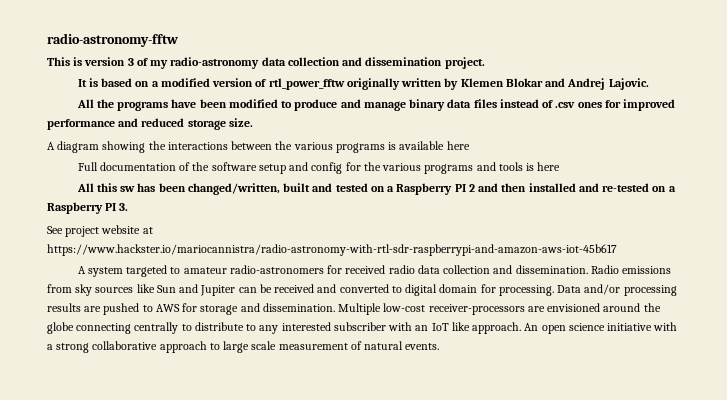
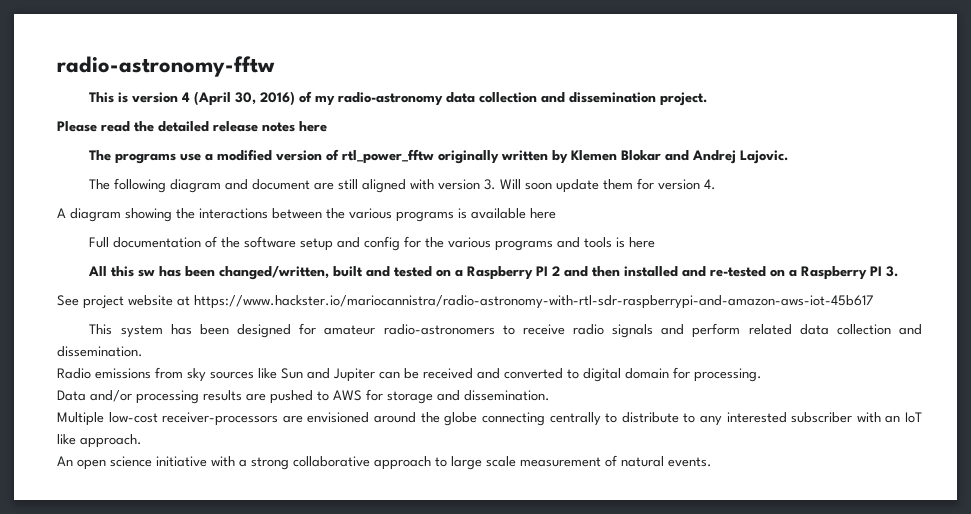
[127,58,134,66] 3 -> [182,91,296,106] 4 (April 30, 2016)
[77,78,150,87] It is based on -> [57,121,327,132] [89,150,202,164] Please read the detailed release notes here // The programs use
[76,99,676,111] [47,118,253,130] All the programs have been modified to produce and manage binary data files instead of .csv ones for improved performance and reduced storage size. -> [89,178,717,193] The following diagram and document are still aligned with version 3. Will soon update them for version 4.
[77,265,415,277] A system targeted to amateur radio-astronomers for received radio -> [89,323,792,338] This system has been designed for amateur radio-astronomers to receive radio signals and perform related
(588, 269) none -> (143, 351) //
(554, 290) none -> (762, 375) //
(335, 307) none -> (550, 395) //
(522, 328) none -> (142, 441) //

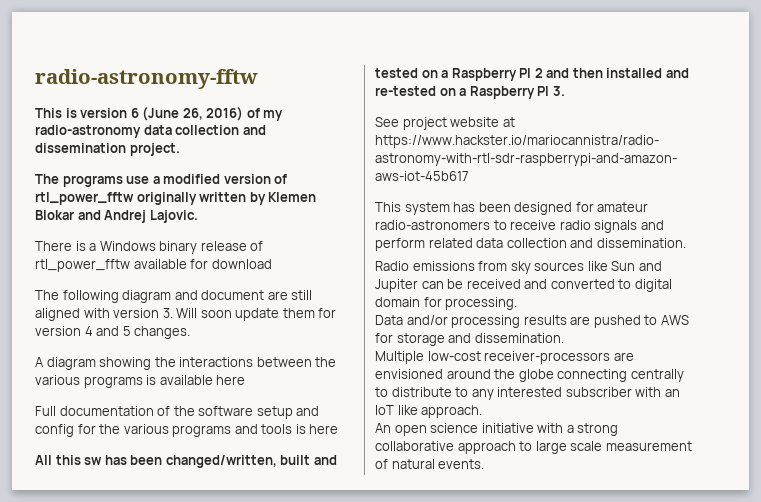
[182,91,257,106] 4 (April 30, -> [130,106,203,121] 6 (June 26,
[57,121,327,132] // Please read the detailed release notes here -> (180, 149) none
(789, 157) none -> [35,241,264,254] [35,259,272,272] // There is a Windows binary release of rtl_power_fftw available for download
[704,179,717,190] 4. -> [84,326,191,339] 4 and 5 changes.

